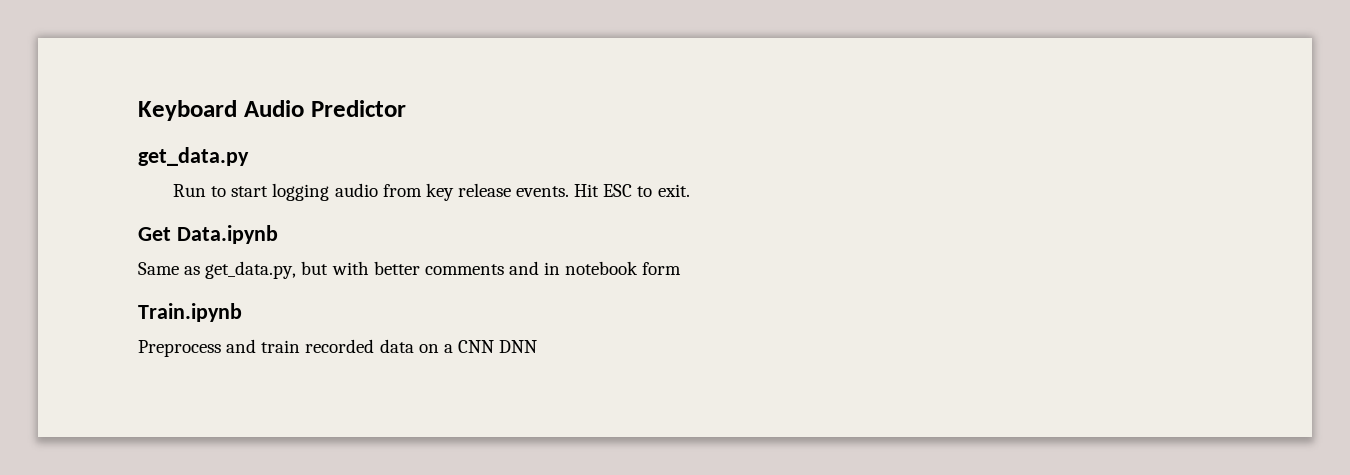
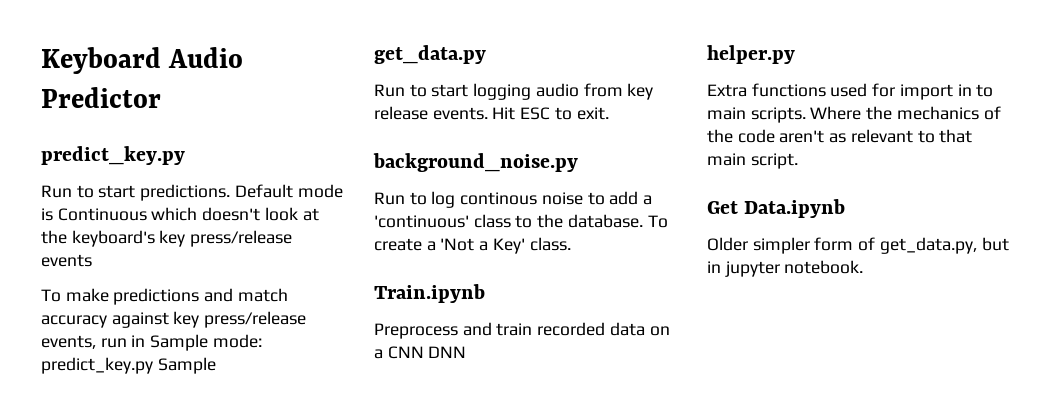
(406, 108) none -> [41,146,185,165] [41,184,343,201] [41,207,319,221] [41,230,293,247] [41,254,92,267] [41,288,288,305] [41,311,307,328] [41,334,262,351] [41,357,216,374] // predict_key.py // Run to start predictions. Default mode is Continuous which doesn't look at the keyboard's key press/release events // To make predictions and match accuracy against key press/release events, run in Sample mode: predict_key.py Sample
[138,225,278,244] [138,261,682,279] Get Data.ipynb // Same as get_data.py, but with better comments and in notebook form -> [373,153,578,172] [374,191,653,208] [374,214,668,228] [374,237,571,254] background_noise.py // Run to log continous noise to add a 'continuous' class to the database. To create a 'Not a Key' class.
(538, 346) none -> [707,45,795,64] [707,83,994,100] [707,106,1001,123] [707,129,973,143] [707,153,798,169] [707,199,846,218] [707,237,1009,254] [707,260,864,277] // helper.py // Extra functions used for import in to main scripts. Where the mechanics of the code aren't as relevant to that main script. // Get Data.ipynb // Older simpler form of get_data.py, but in jupyter notebook.

